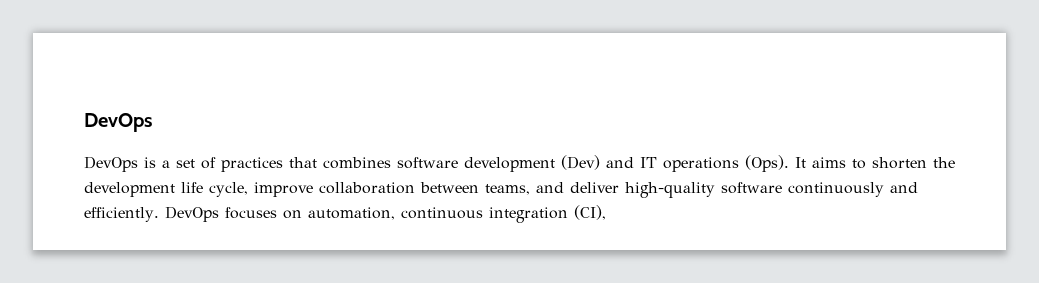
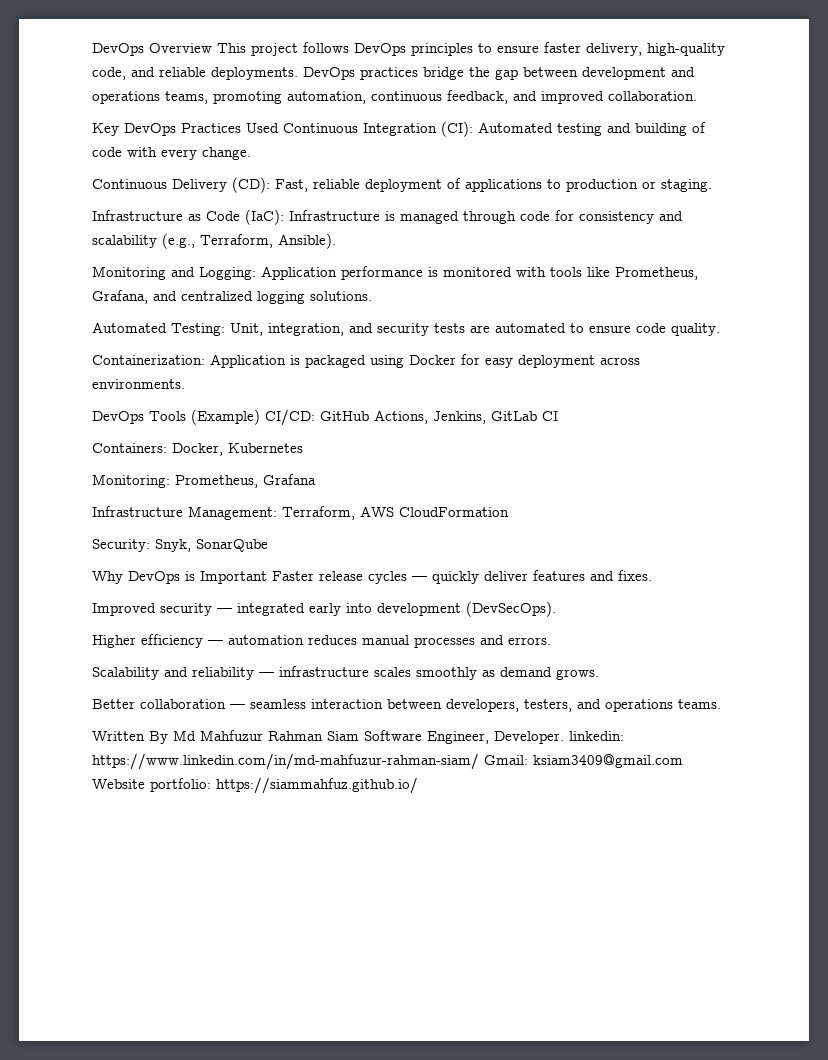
[84,113,152,132] [84,155,955,172] [84,182,918,198] [84,205,606,223] DevOps // DevOps is a set of practices that combines software development (Dev) and IT operations (Ops). It aims to shorten the development life cycle, improve collaboration between teams, and deliver high-quality software continuously and efficiently. DevOps focuses on automation, continuous integration (CI), -> [92,42,725,56] [92,67,695,80] [92,90,697,104] [92,121,706,137] [92,147,251,160] [92,177,712,193] [92,209,683,225] [92,233,336,249] [92,266,698,280] [92,290,372,304] [92,322,720,336] [92,354,640,368] [92,379,185,389] [92,409,558,426] [92,443,303,456] [92,474,316,488] [92,506,509,520] [92,539,268,552] [92,570,652,584] [92,601,556,617] [92,634,551,648] [92,666,599,680] [92,699,721,712] [92,730,624,744] [92,753,683,770] [92,777,418,794] DevOps Overview This project follows DevOps principles to ensure faster delivery, high-quality code, and reliable deployments. DevOps practices bridge the gap between development and operations teams, promoting automation, continuous feedback, and improved collaboration. // Key DevOps Practices Used Continuous Integration (CI): Automated testing and building of code with every change. // Continuous Delivery (CD): Fast, reliable deployment of applications to production or staging. // Infrastructure as Code (IaC): Infrastructure is managed through code for consistency and scalability (e.g., Terraform, Ansible). // Monitoring and Logging: Application performance is monitored with tools like Prometheus, Grafana, and centralized logging solutions. // Automated Testing: Unit, integration, and security tests are automated to ensure code quality. // Containerization: Application is packaged using Docker for easy deployment across environments. // DevOps Tools (Example) CI/CD: GitHub Actions, Jenkins, GitLab CI // Containers: Docker, Kubernetes // Monitoring: Prometheus, Grafana // Infrastructure Management: Terraform, AWS CloudFormation // Security: Snyk, SonarQube // Why DevOps is Important Faster release cycles — quickly deliver features and fixes. // Improved security — integrated early into development (DevSecOps). // Higher efficiency — automation reduces manual processes and errors. // Scalability and reliability — infrastructure scales smoothly as demand grows. // Better collaboration — seamless interaction between developers, testers, and operations teams. // Written By Md Mahfuzur Rahman Siam Software Engineer, Developer. linkedin: https://www.linkedin.com/in/md-mahfuzur-rahman-siam/ Gmail: ksiam3409@gmail.com Website portfolio: https://siammahfuz.github.io/

